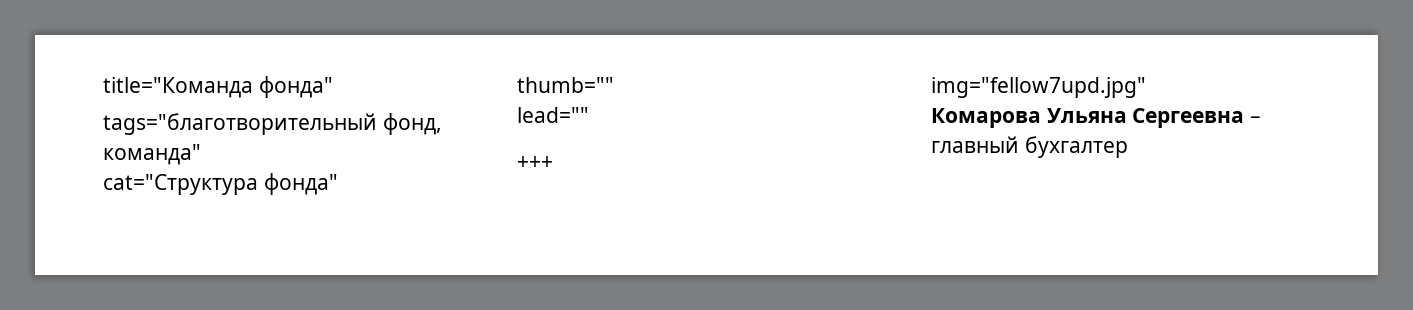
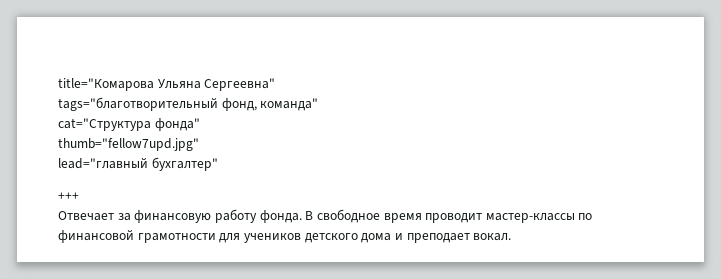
[103,76,333,98] title="Команда фонда" -> [58,78,276,91] title="Комарова Ульяна Сергеевна"
[517,77,614,93] [517,107,589,123] [517,156,553,169] [931,77,1146,98] [931,108,1262,128] [931,136,1128,158] thumb="" // lead="" // +++ // img="fellow7upd.jpg" // Комарова Ульяна Сергеевна – главный бухгалтер -> [58,138,199,151] [58,157,218,171] [58,192,79,200] [58,209,593,223] [58,229,512,243] thumb="fellow7upd.jpg" // lead="главный бухгалтер" // +++ // Отвечает за финансовую работу фонда. В свободное время проводит мастер-классы по финансовой грамотности для учеников детского дома и преподает вокал.

